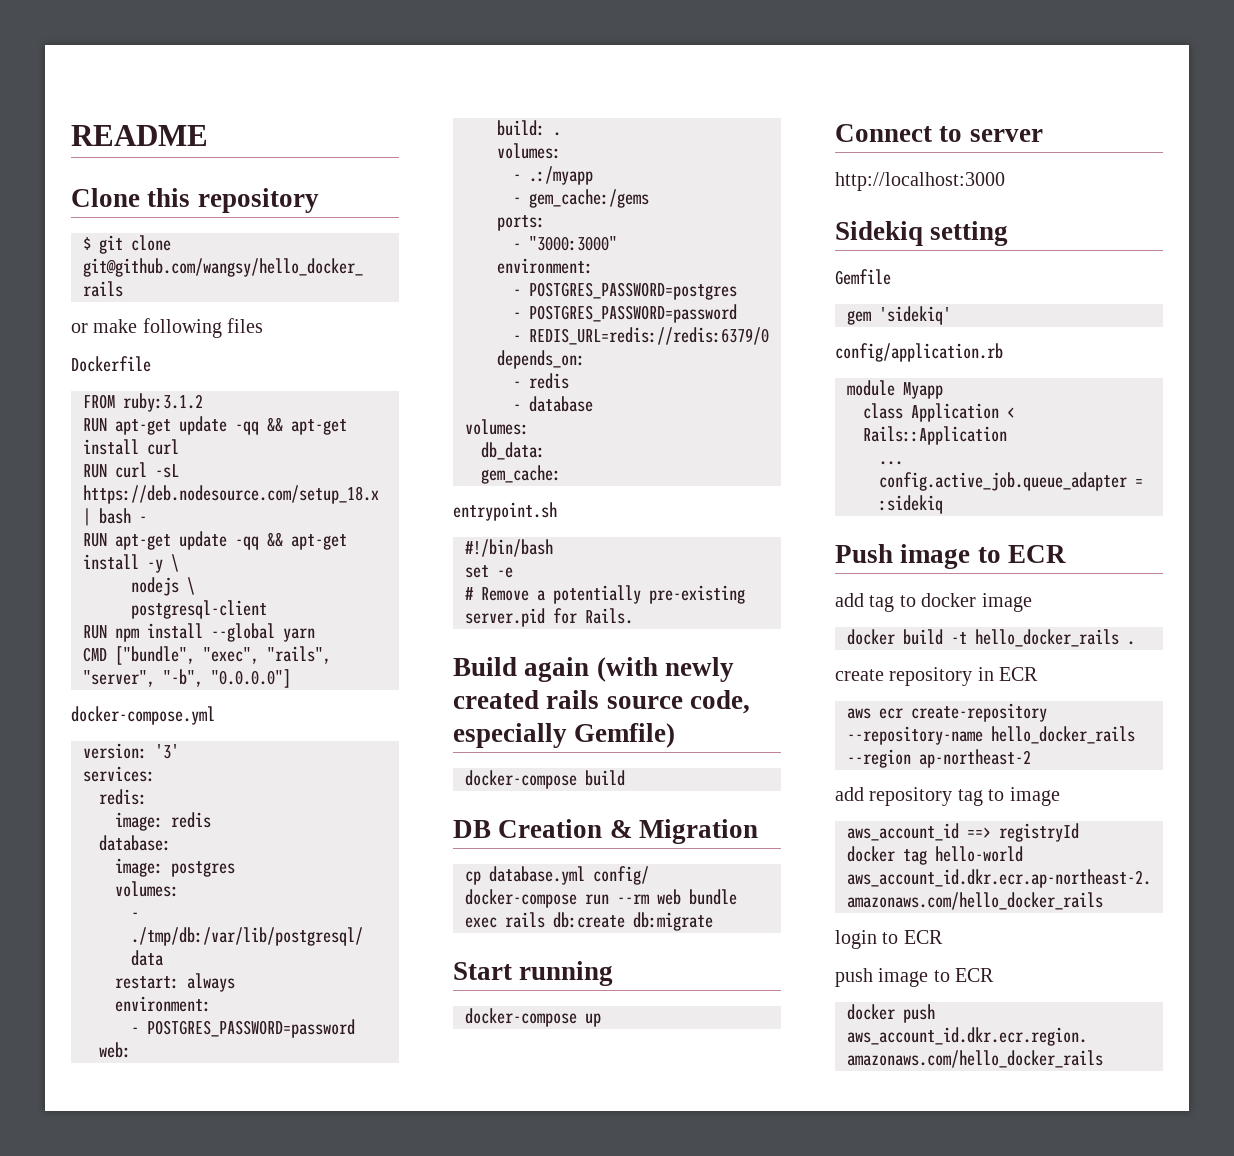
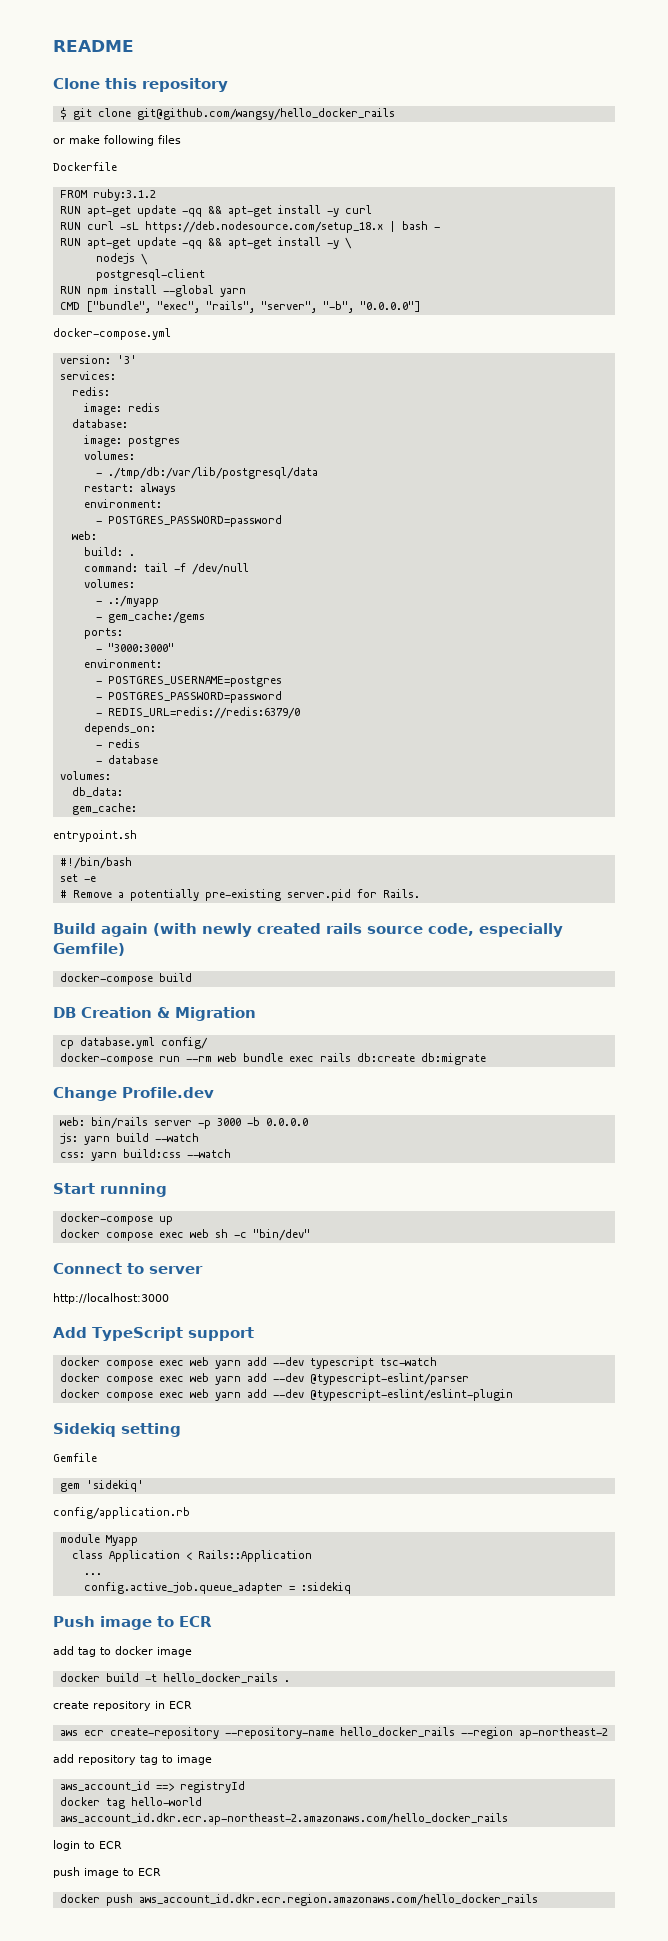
(139, 447) none -> [326,208,339,217] -y
(561, 134) none -> [83,563,249,575] // command: tail -f /dev/null
[529,282,737,300] POSTGRES_PASSWORD=postgres -> [107,676,282,687] POSTGRES_USERNAME=postgres
[453,961,614,986] [465,1008,601,1027] [835,124,1043,142] [835,172,1005,191] Start running // docker-compose up // Connect to server // http://localhost:3000 -> [53,1087,214,1101] [59,1117,308,1129] [59,1133,199,1145] [59,1149,231,1161] [53,1183,167,1197] [59,1213,173,1225] [59,1229,310,1241] [53,1263,203,1274] [53,1293,169,1304] [53,1327,254,1341] [59,1357,437,1369] [59,1373,469,1385] [59,1389,513,1401] Change Profile.dev // web: bin/rails server -p 3000 -b 0.0.0.0 // js: yarn build --watch // css: yarn build:css --watch // Start running // docker-compose up // docker compose exec web sh -c "bin/dev" // Connect to server // http://localhost:3000 // Add TypeScript support // docker compose exec web yarn add --dev typescript tsc-watch // docker compose exec web yarn add --dev @typescript-eslint/parser // docker compose exec web yarn add --dev @typescript-eslint/eslint-plugin

